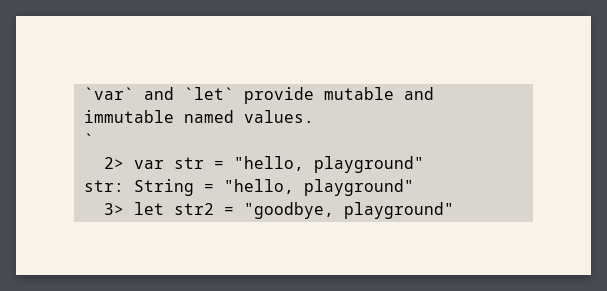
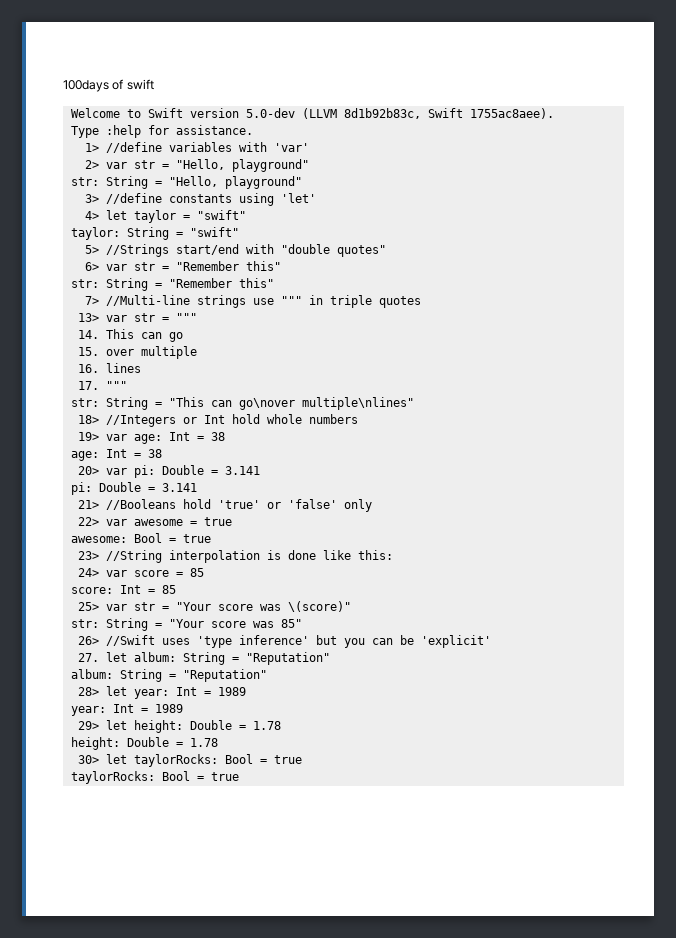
[84,87,435,104] [84,110,315,123] [84,133,95,146] `var` and `let` provide mutable and immutable named values. // ` -> [63,79,154,92] [70,108,554,119] [70,125,253,138] [84,142,309,153] 100days of swift // Welcome to Swift version 5.0-dev (LLVM 8d1b92b83c, Swift 1755ac8aee). // Type :help for assistance. // 1> //define variables with 'var'
[234,156,305,171] "hello, -> [175,159,225,170] "Hello,
[224,179,295,194] "hello, -> [168,176,218,187] "Hello,
[134,202,455,219] let str2 = "goodbye, playground" -> [105,193,316,206] [84,210,246,223] [70,227,239,240] [84,244,386,257] [84,261,281,271] [70,278,274,291] [84,295,421,308] [77,313,197,322] [77,329,183,342] [77,346,197,359] [77,363,141,373] [77,381,127,390] [70,397,414,410] [77,414,358,427] [77,432,225,444] [70,449,162,461] [77,465,260,478] [70,482,197,495] [77,499,372,512] [77,517,232,526] [70,533,211,543] [77,550,393,563] [77,568,204,577] [70,585,176,594] [77,601,351,612] [70,618,302,631] [77,635,491,648] [77,652,330,665] [70,669,267,682] [77,686,246,699] [70,704,183,716] [77,720,281,733] [70,737,218,750] [77,754,302,767] [70,771,239,784] //define constants using 'let' // 4> let taylor = "swift" // taylor: String = "swift" // 5> //Strings start/end with "double quotes" // 6> var str = "Remember this" // str: String = "Remember this" // 7> //Multi-line strings use """ in triple quotes // 13> var str = """ // 14. This can go // 15. over multiple // 16. lines // 17. """ // str: String = "This can go\nover multiple\nlines" // 18> //Integers or Int hold whole numbers // 19> var age: Int = 38 // age: Int = 38 // 20> var pi: Double = 3.141 // pi: Double = 3.141 // 21> //Booleans hold 'true' or 'false' only // 22> var awesome = true // awesome: Bool = true // 23> //String interpolation is done like this: // 24> var score = 85 // score: Int = 85 // 25> var str = "Your score was \(score)" // str: String = "Your score was 85" // 26> //Swift uses 'type inference' but you can be 'explicit' // 27. let album: String = "Reputation" // album: String = "Reputation" // 28> let year: Int = 1989 // year: Int = 1989 // 29> let height: Double = 1.78 // height: Double = 1.78 // 30> let taylorRocks: Bool = true // taylorRocks: Bool = true

